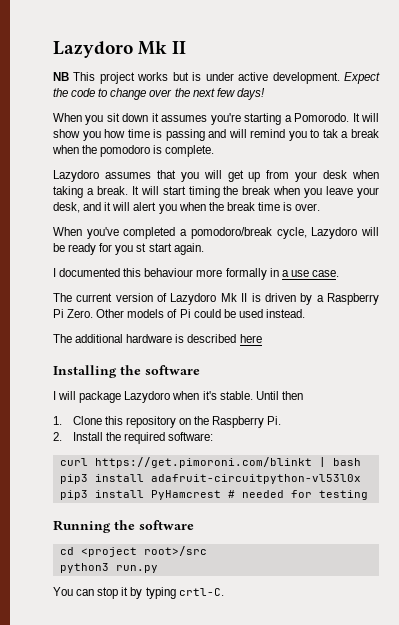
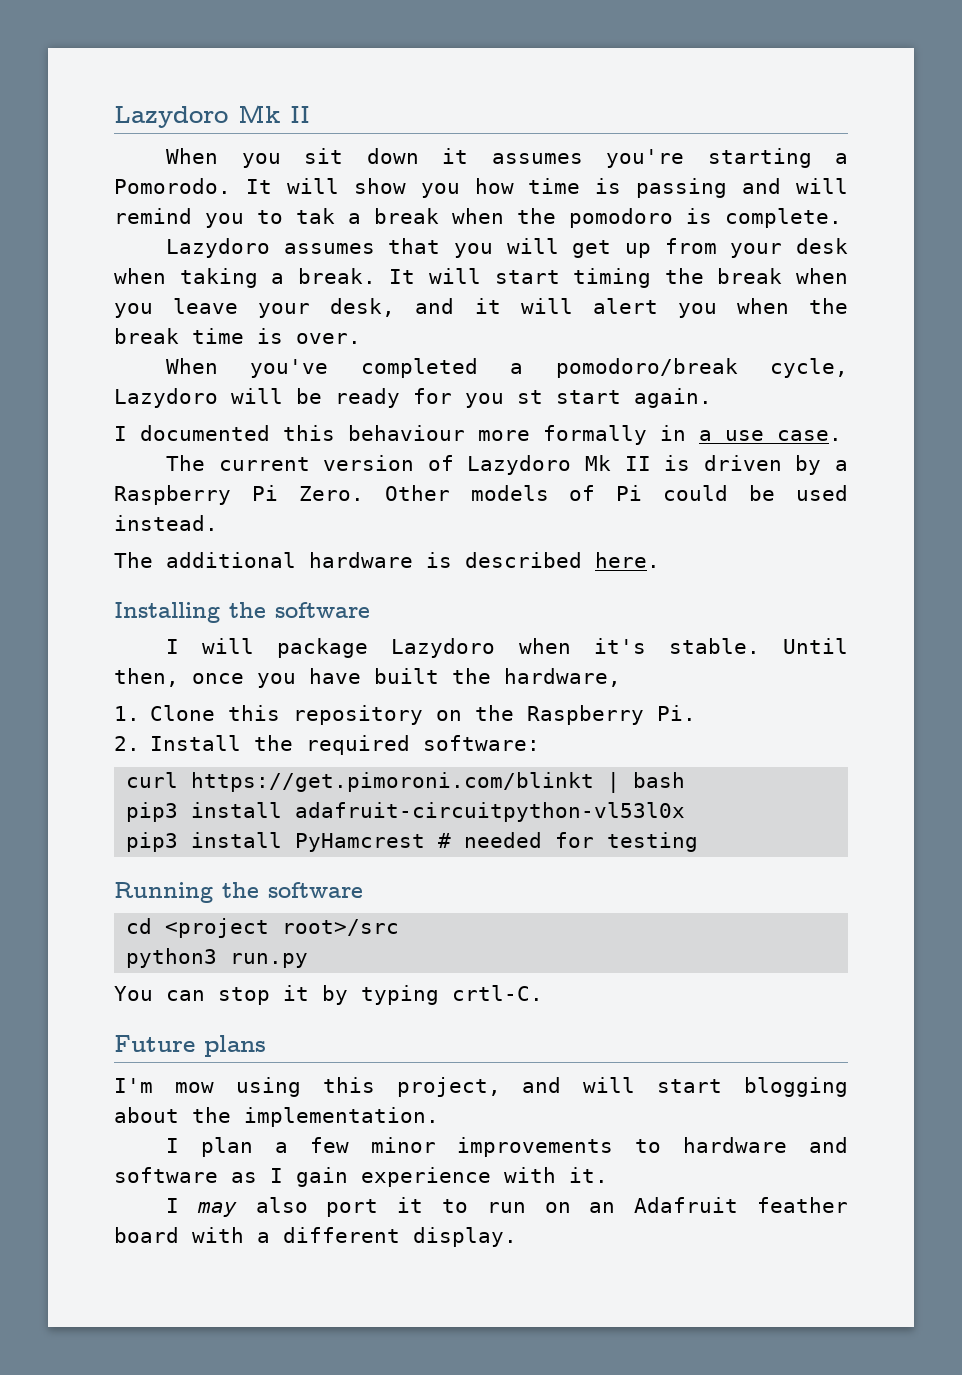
[53,41,187,58] [53,72,380,84] [53,88,265,100] Lazydoro Mk II // NB This project works but is under active development. Expect the code to change over the next few days! -> [114,105,310,128] Lazydoro Mk II
[239,334,262,343] here -> [595,552,660,568] here.
[281,391,303,400] then -> [114,668,621,688] then, once you have built the hardware,
(224, 592) none -> [114,1035,266,1057] [114,1077,848,1097] [114,1107,439,1127] [166,1137,848,1157] [114,1167,608,1187] [166,1197,848,1217] [114,1227,517,1247] // Future plans // I'm mow using this project, and will start blogging about the implementation. // I plan a few minor improvements to hardware and software as I gain experience with it. // I may also port it to run on an Adafruit feather board with a different display.

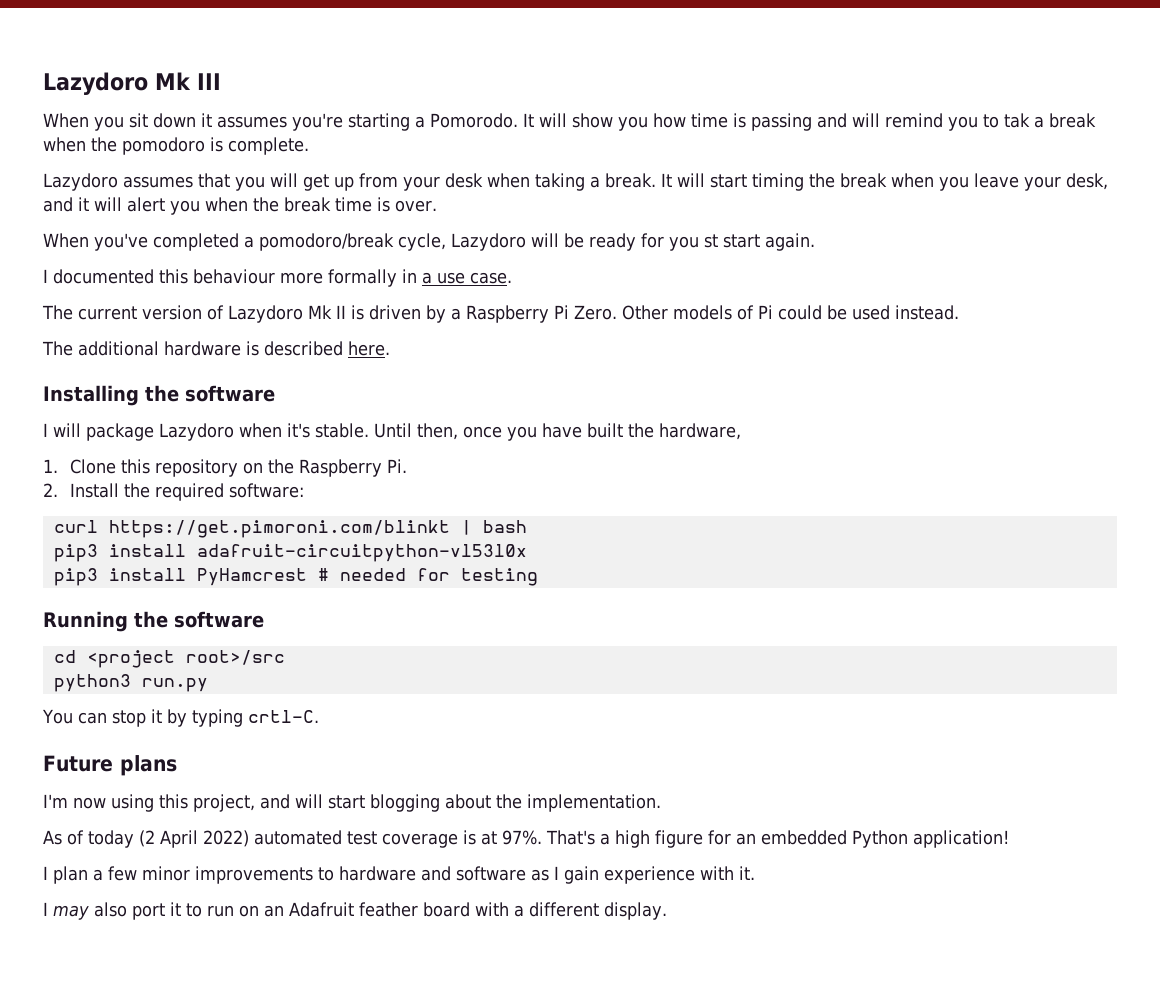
[114,105,310,128] Lazydoro Mk II -> [43,72,221,95] Lazydoro Mk III
[174,1082,214,1093] mow -> [73,797,106,809] now
(439, 1117) none -> [43,830,1009,848] // As of today (2 April 2022) automated test coverage is at 97%. That's a high figure for an embedded Python application!

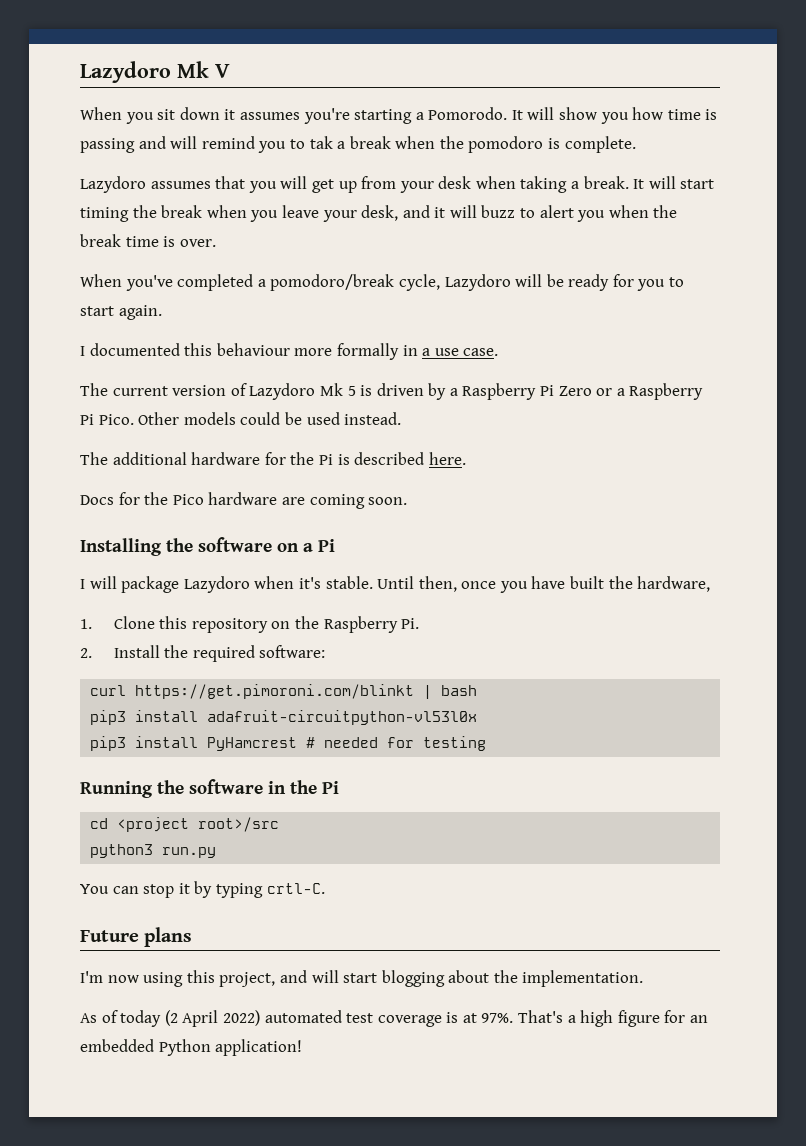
[43,72,221,95] Lazydoro Mk III -> [80,61,230,83] Lazydoro Mk V
(122, 204) none -> [481,205,536,218] buzz to
[704,234,718,248] st -> [669,277,685,287] to
[336,305,346,319] II -> [347,386,356,396] 5
[574,305,773,320] Zero. Other models of Pi -> [558,383,704,400] [80,412,236,425] Zero or a Raspberry Pi Pico. Other models
(241, 348) none -> [264,452,333,465] for the Pi
(390, 348) none -> [80,492,408,509] // Docs for the Pico hardware are coming soon.
(275, 393) none -> [277,539,335,552] on a Pi
(264, 619) none -> [268,780,339,794] in the Pi
[43,866,755,884] [43,902,667,920] // I plan a few minor improvements to hardware and software as I gain experience with it. // I may also port it to run on an Adafruit feather board with a different display. -> (303, 1047) none

